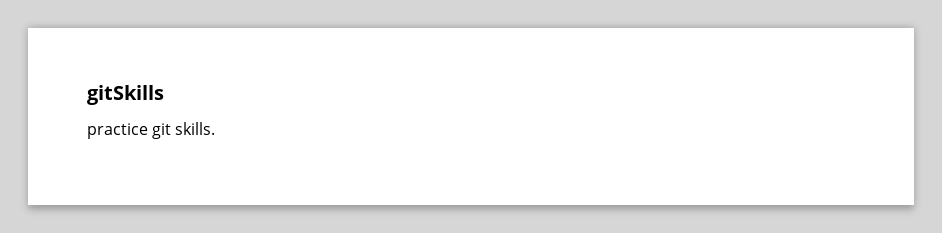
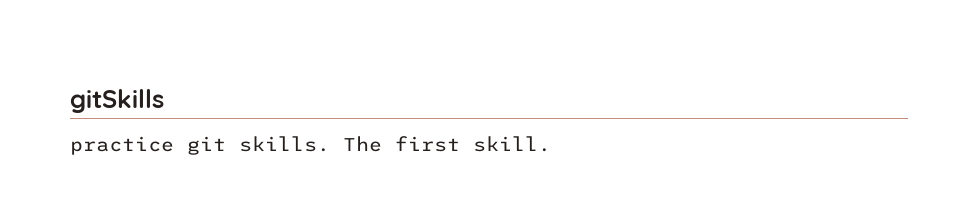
(216, 128) none -> [343,136,551,152] The first skill.

